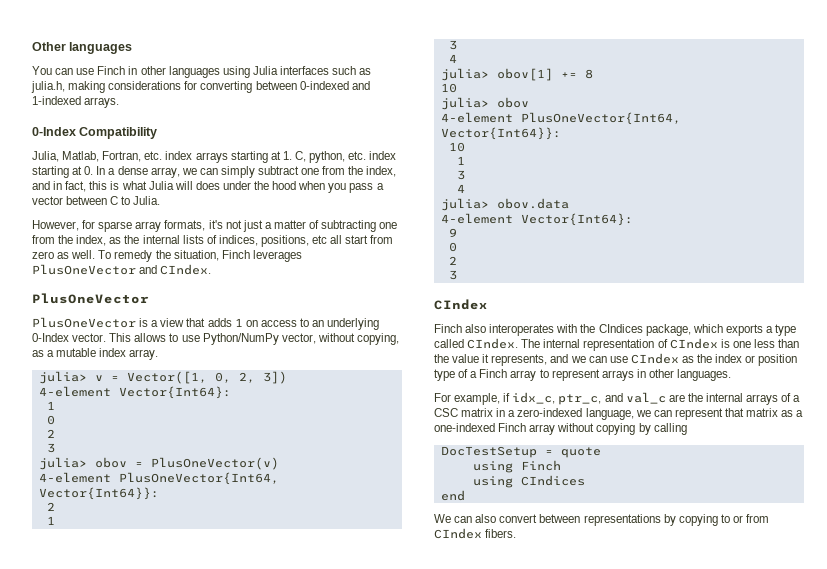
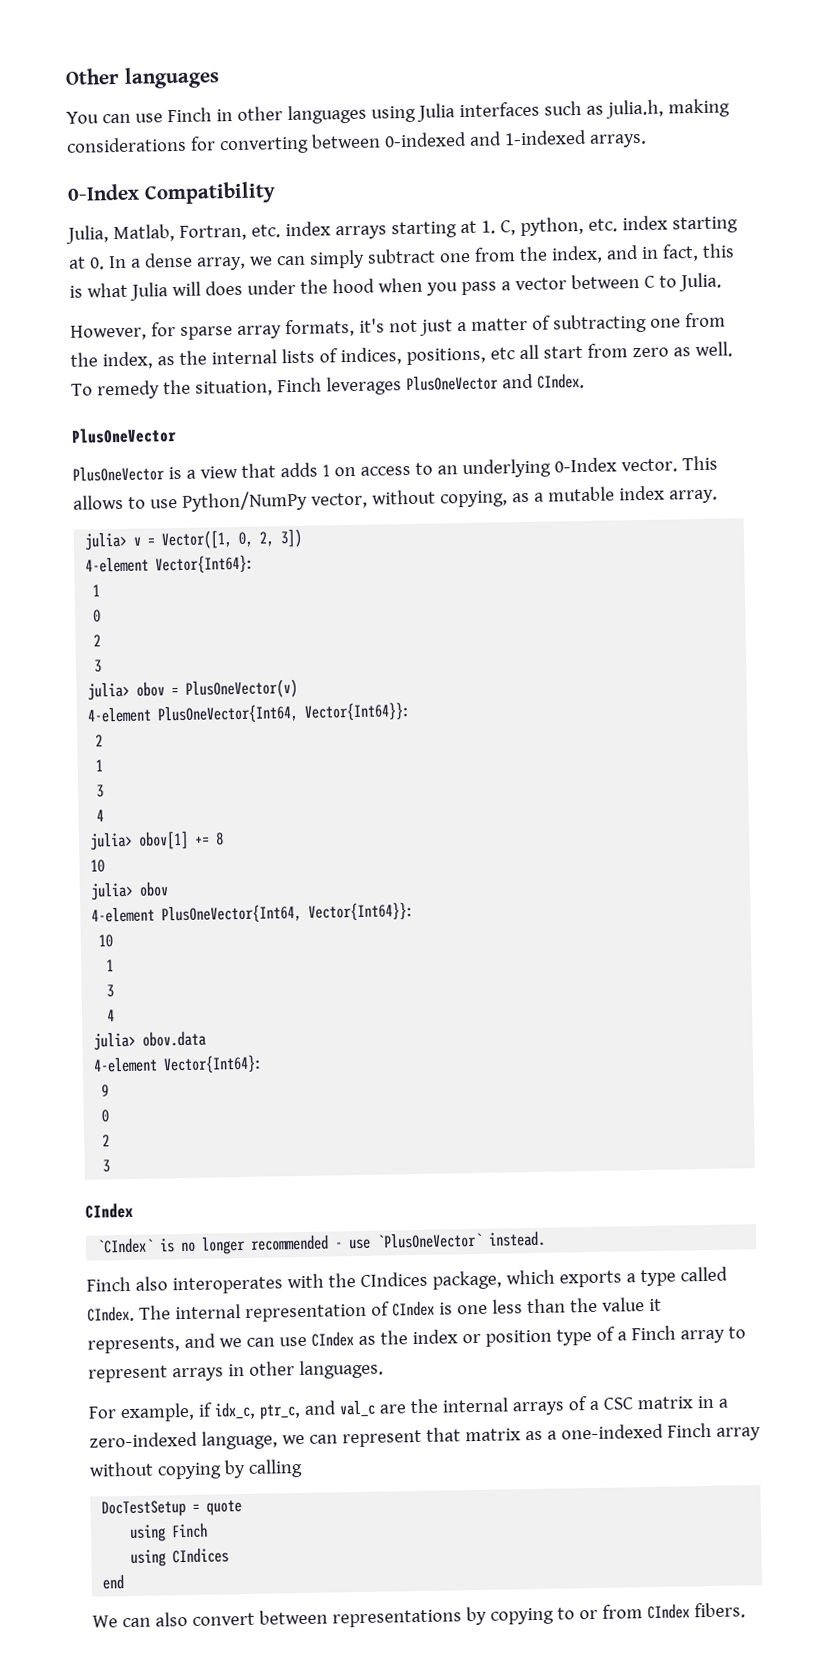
(488, 304) none -> [96,1230,547,1255] // `CIndex` is no longer recommended - use `PlusOneVector` instead.

